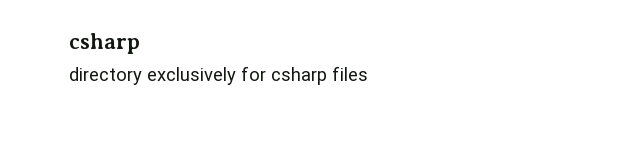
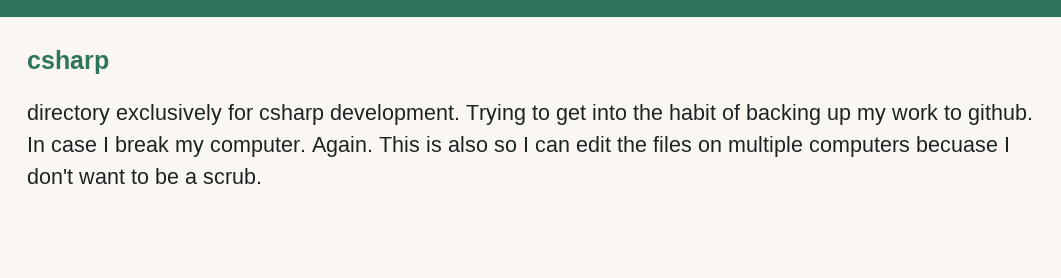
[332,66,368,81] files -> [330,104,1033,125] [27,136,1010,157] [27,168,262,184] development. Trying to get into the habit of backing up my work to github. In case I break my computer. Again. This is also so I can edit the files on multiple computers becuase I don't want to be a scrub.

